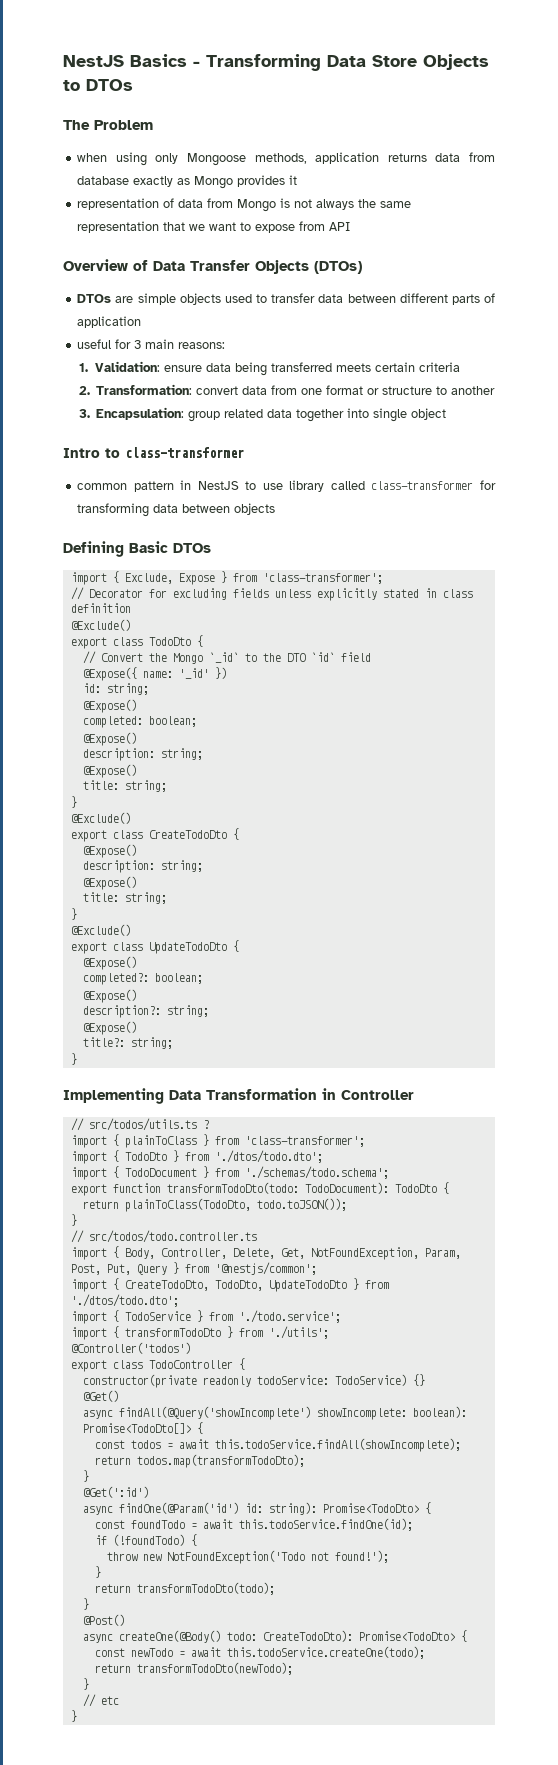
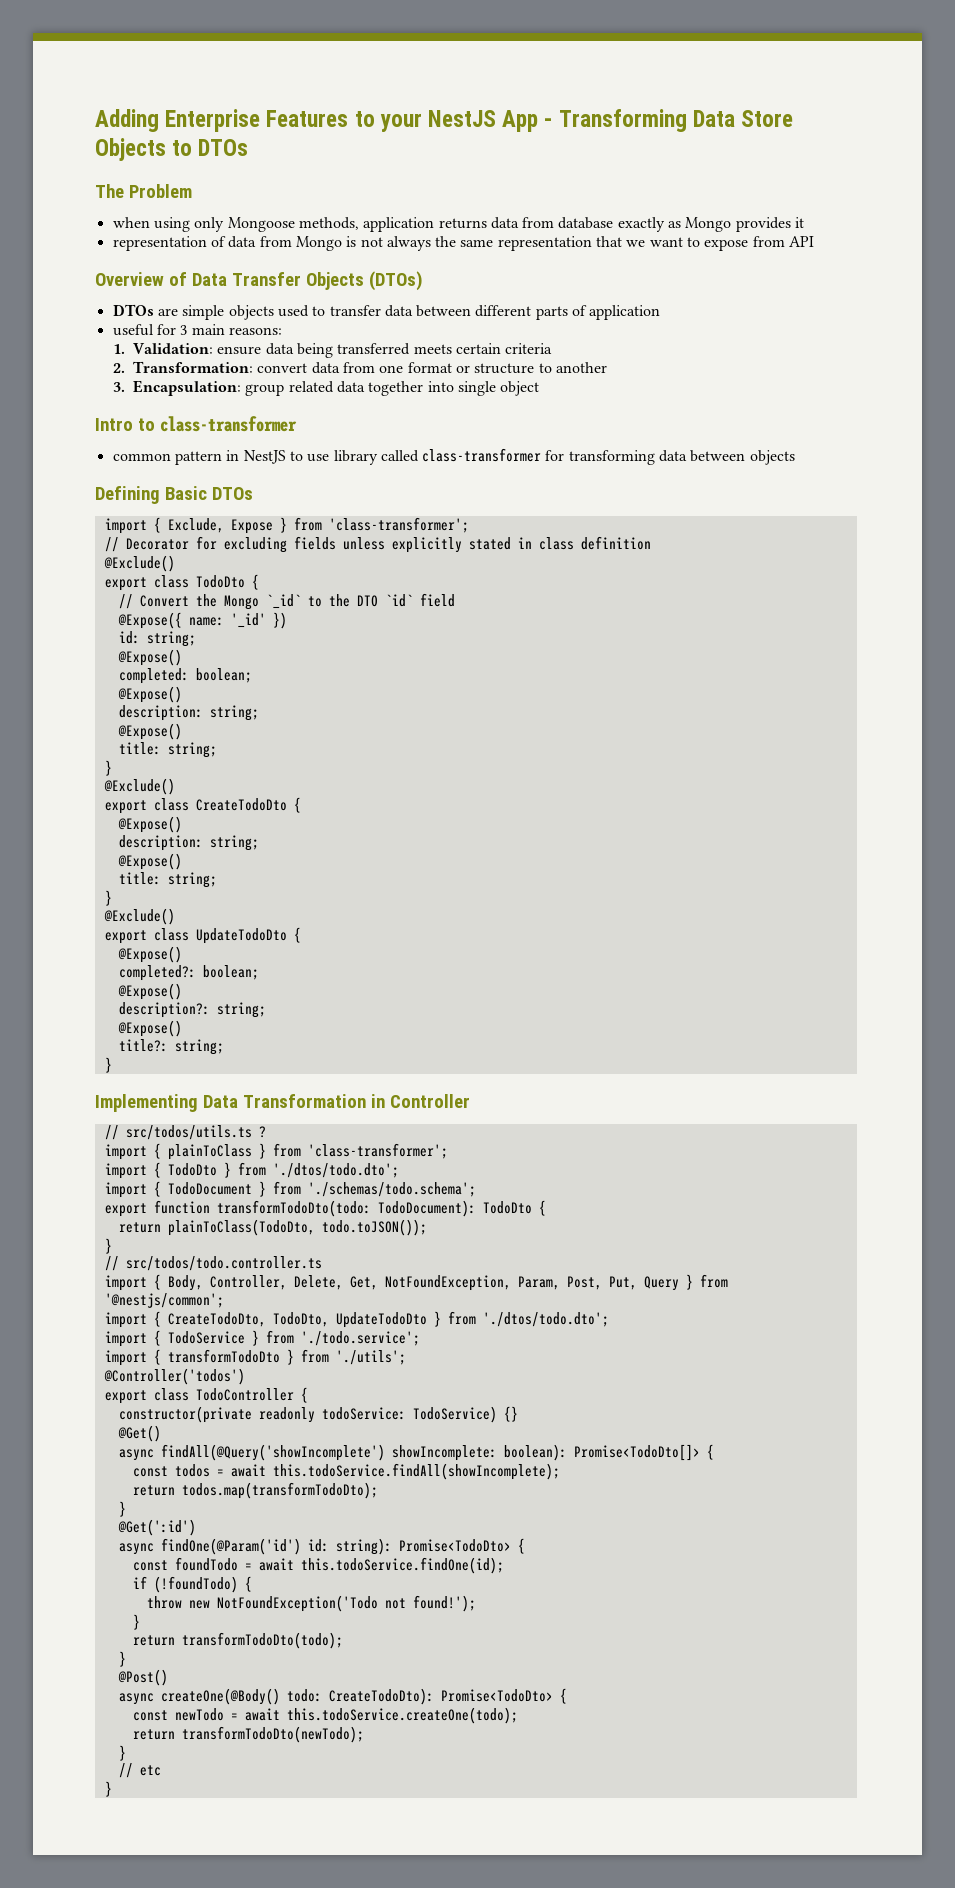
[63,54,187,67] NestJS Basics -> [95,109,539,132] Adding Enterprise Features to your NestJS App

